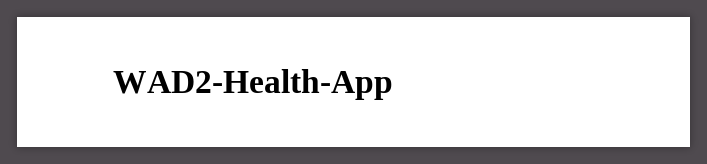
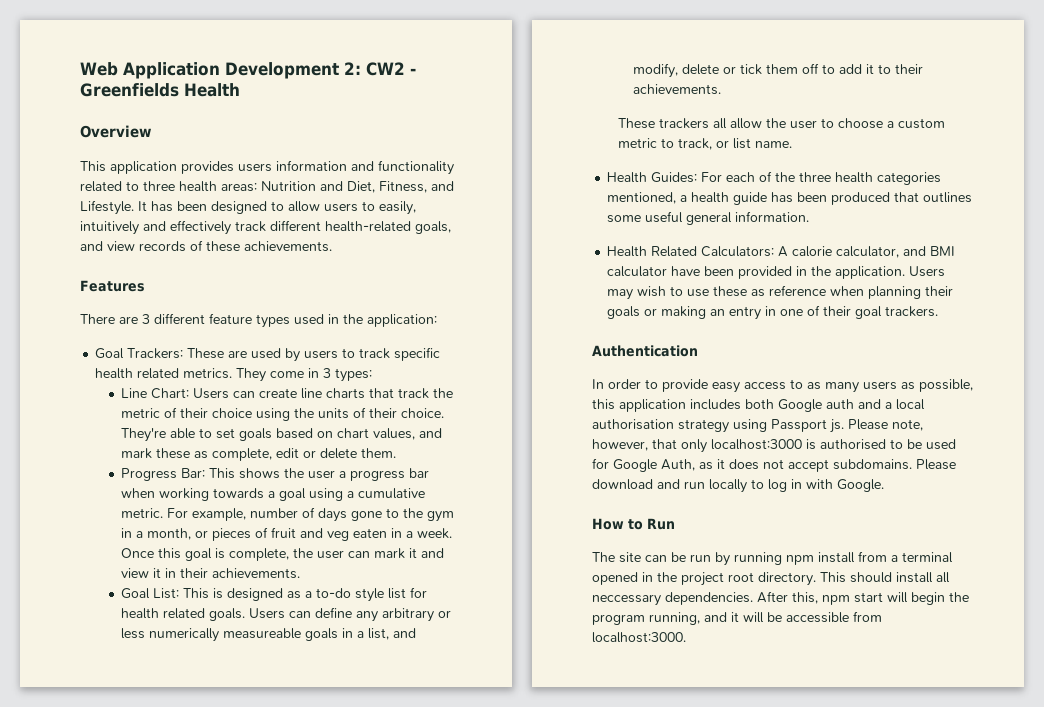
[113,69,393,100] WAD2-Health-App -> [80,62,416,79] [80,83,240,97] [80,125,151,138] [80,160,454,175] [80,181,454,193] [80,200,416,215] [80,220,451,235] [80,240,332,252] [80,280,145,292] [80,313,437,328] [95,347,441,362] [95,368,373,382] [121,388,454,399] [121,407,445,421] [121,428,443,442] [121,448,397,461] [121,468,430,481] [121,488,426,501] [121,507,455,522] [121,527,453,541] [121,548,445,561] [121,568,301,579] [121,587,428,602] [121,607,452,622] [121,628,417,642] [633,63,924,78] [633,84,722,95] [617,118,945,129] [617,138,792,150] [607,171,942,185] [607,192,973,205] [607,211,810,225] [607,246,956,258] [607,266,946,279] [607,285,954,300] [607,305,939,320] [592,345,698,357] [592,379,973,393] [592,399,925,412] [592,419,923,433] [592,439,956,453] [592,458,956,472] [592,479,884,493] [592,518,675,530] [592,551,953,566] [592,572,950,586] [592,591,969,606] [592,611,882,625] [592,632,686,643] Web Application Development 2: CW2 - Greenfields Health // Overview // This application provides users information and functionality related to three health areas: Nutrition and Diet, Fitness, and Lifestyle. It has been designed to allow users to easily, intuitively and effectively track different health-related goals, and view records of these achievements. // Features // There are 3 different feature types used in the application: // Goal Trackers: These are used by users to track specific health related metrics. They come in 3 types: // Line Chart: Users can create line charts that track the metric of their choice using the units of their choice. They're able to set goals based on chart values, and mark these as complete, edit or delete them. // Progress Bar: This shows the user a progress bar when working towards a goal using a cumulative metric. For example, number of days gone to the gym in a month, or pieces of fruit and veg eaten in a week. Once this goal is complete, the user can mark it and view it in their achievements. // Goal List: This is designed as a to-do style list for health related goals. Users can define any arbitrary or less numerically measureable goals in a list, and modify, delete or tick them off to add it to their achievements. // These trackers all allow the user to choose a custom metric to track, or list name. // Health Guides: For each of the three health categories mentioned, a health guide has been produced that outlines some useful general information. // Health Related Calculators: A calorie calculator, and BMI calculator have been provided in the application. Users may wish to use these as reference when planning their goals or making an entry in one of their goal trackers. // Authentication // In order to provide easy access to as many users as possible, this application includes both Google auth and a local authorisation strategy using Passport js. Please note, however, that only localhost:3000 is authorised to be used for Google Auth, as it does not accept subdomains. Please download and run locally to log in with Google. // How to Run // The site can be run by running npm install from a terminal opened in the project root directory. This should install all neccessary dependencies. After this, npm start will begin the program running, and it will be accessible from localhost:3000.

